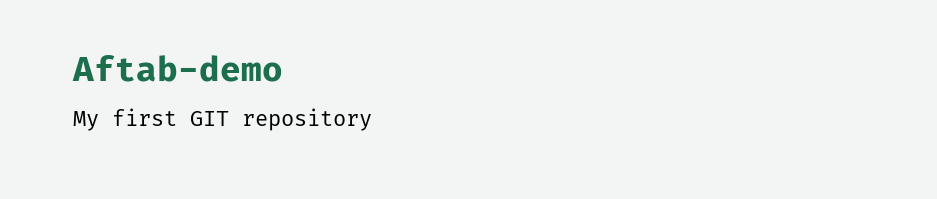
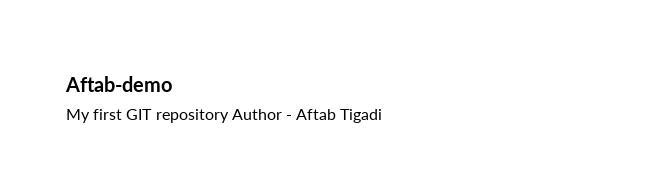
(372, 119) none -> [231,109,383,123] Author - Aftab Tigadi

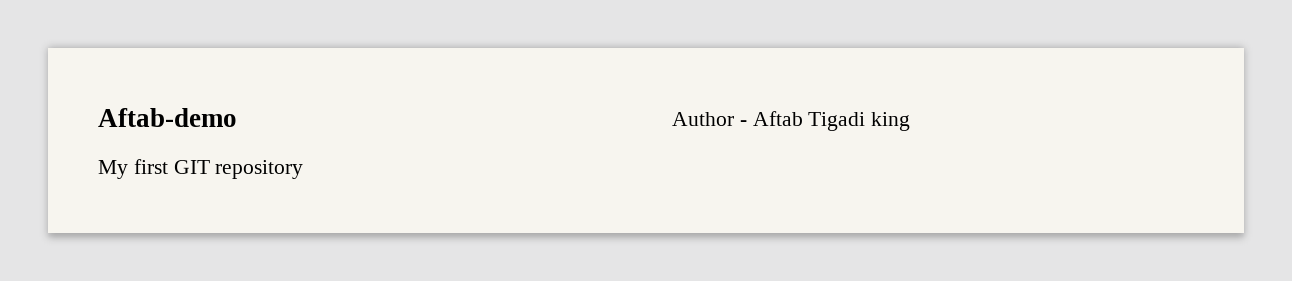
(229, 116) none -> (304, 169) //
(383, 116) none -> [871,112,911,131] king

